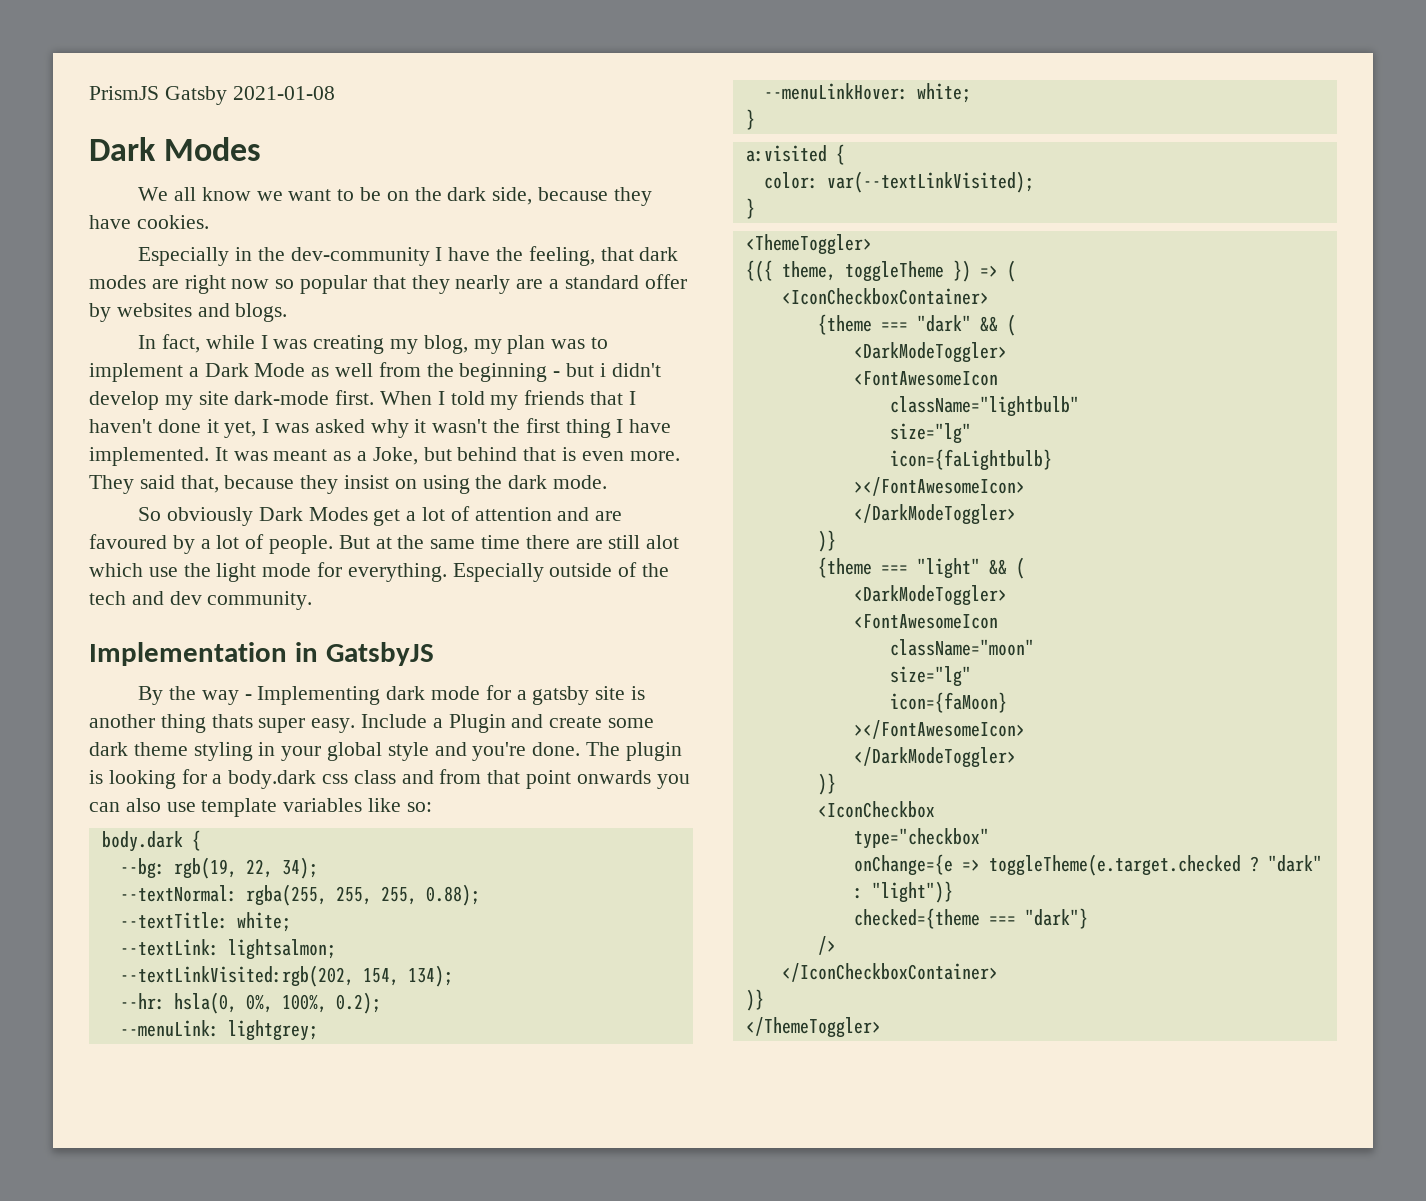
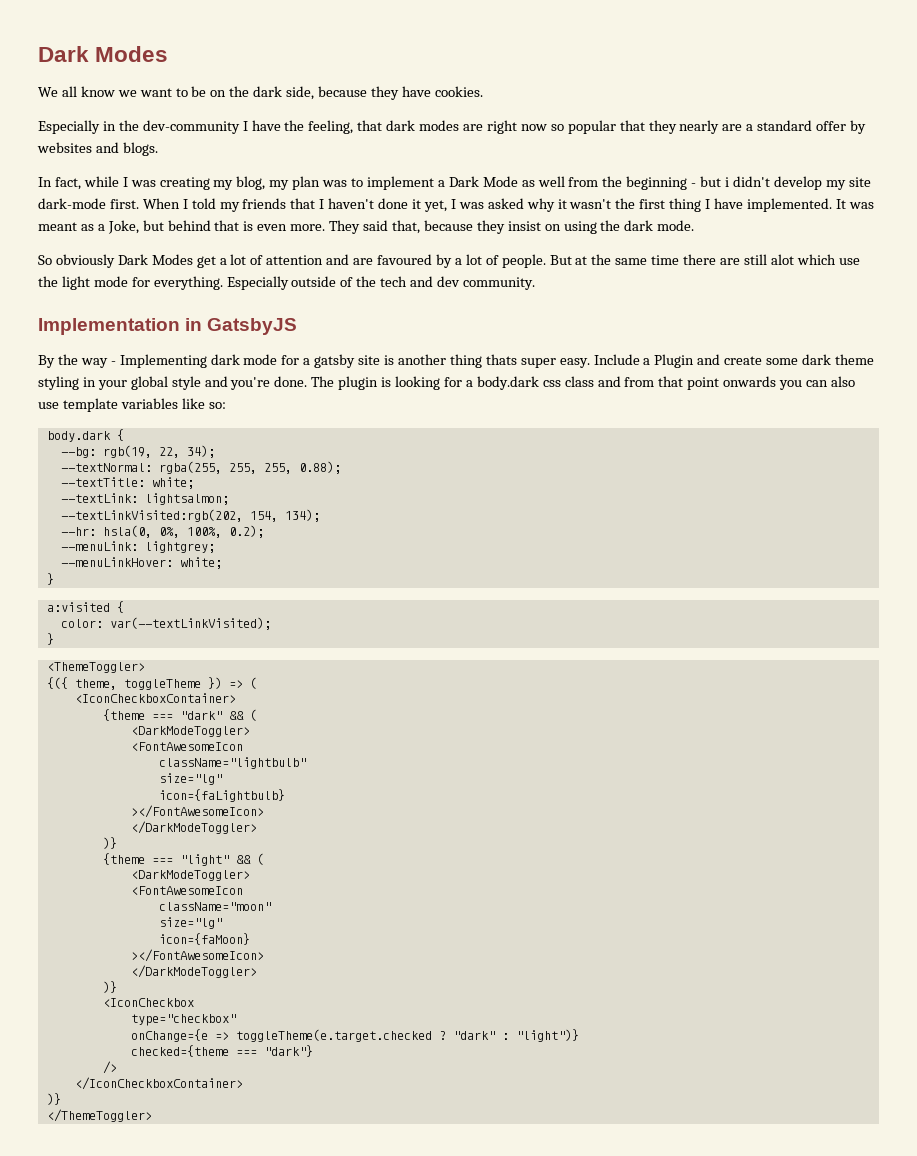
[89,86,335,105] PrismJS Gatsby 2021-01-08 // -> (38, 54) none

